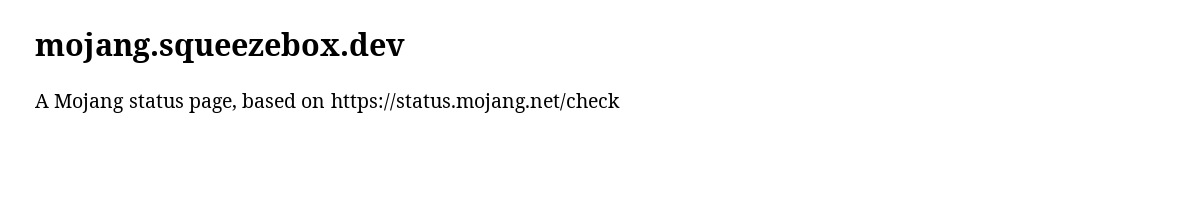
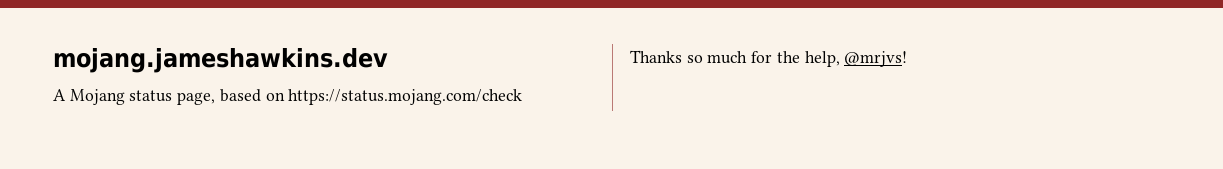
[35,32,405,63] mojang.squeezebox.dev -> [53,48,388,73] mojang.jameshawkins.dev
[330,93,620,113] https://status.mojang.net/check -> [288,89,523,105] [630,50,908,67] https://status.mojang.com/check // Thanks so much for the help, @mrjvs!

